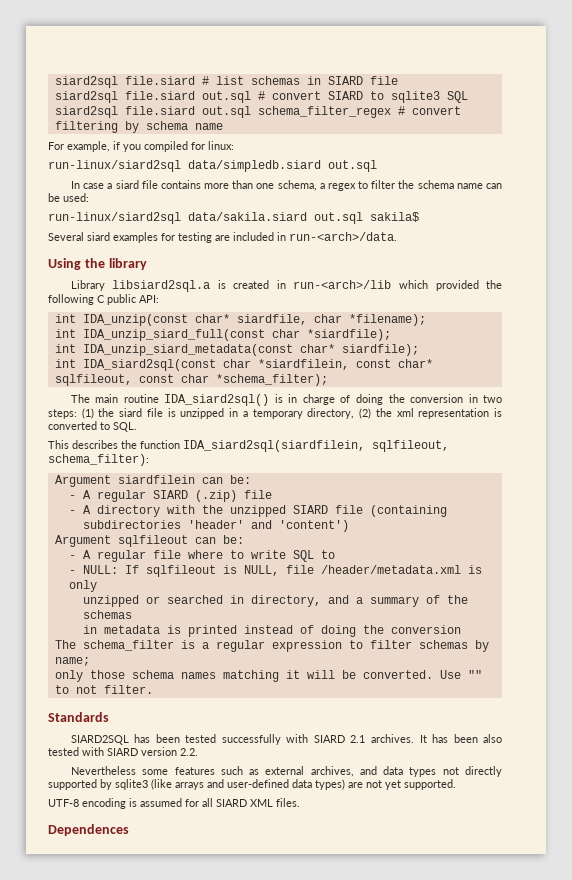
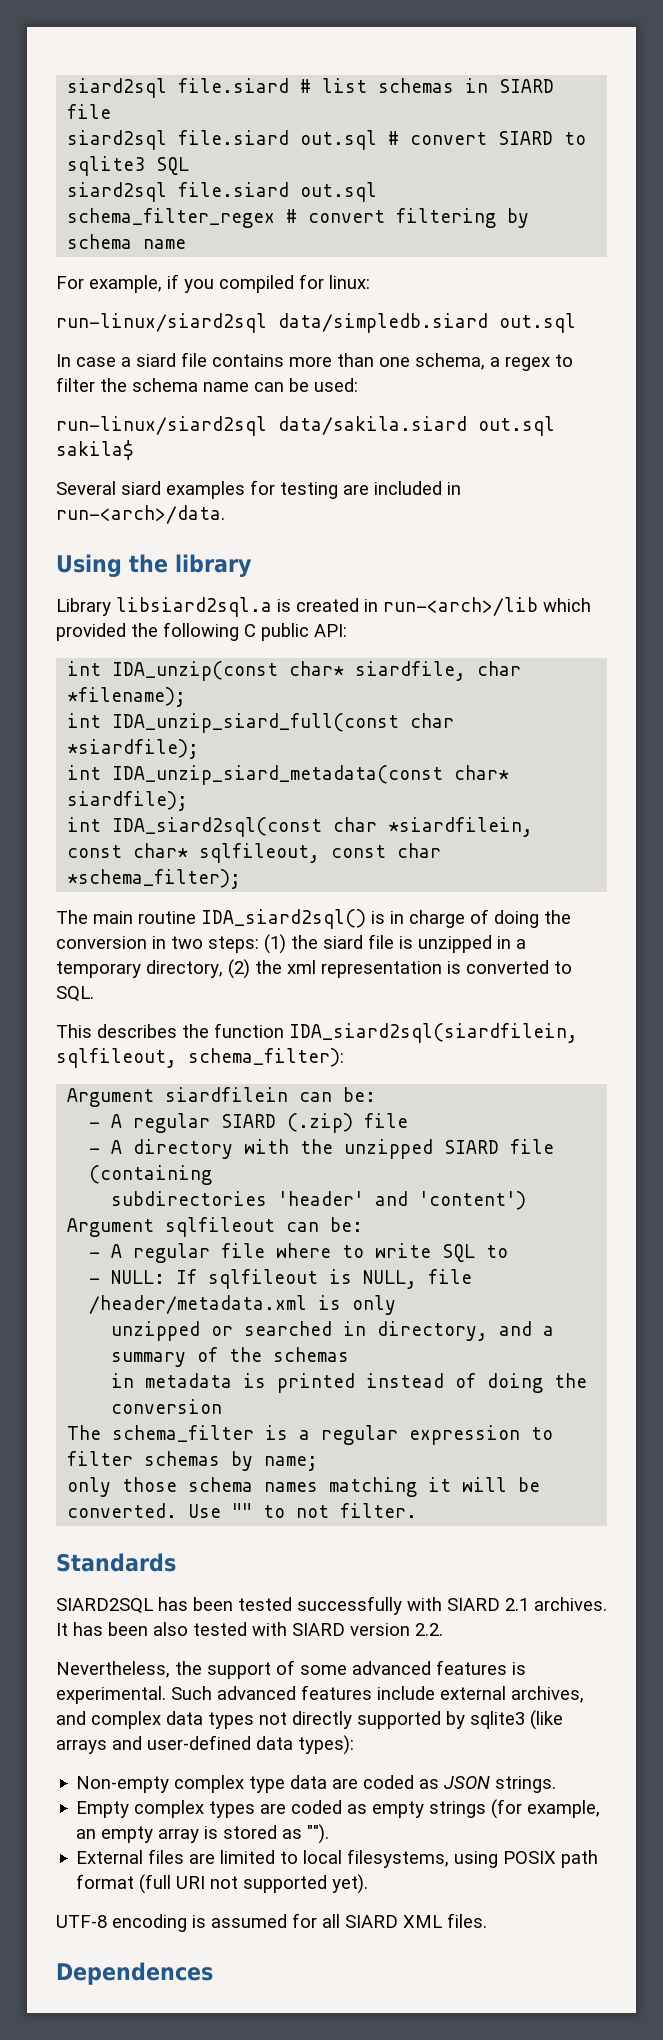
[70,766,260,775] Nevertheless some features such as -> [56,1660,526,1679] [56,1685,435,1704] Nevertheless, the support of some advanced features is experimental. Such advanced features include
(377, 770) none -> [91,1711,161,1729] complex
[315,779,456,790] types) are not yet supported. -> [298,1735,354,1755] [76,1775,557,1793] [76,1799,601,1819] [76,1824,330,1844] [76,1849,599,1868] [76,1874,369,1894] types): // Non-empty complex type data are coded as JSON strings. // Empty complex types are coded as empty strings (for example, an empty array is stored as ""). // External files are limited to local filesystems, using POSIX path format (full URI not supported yet).

